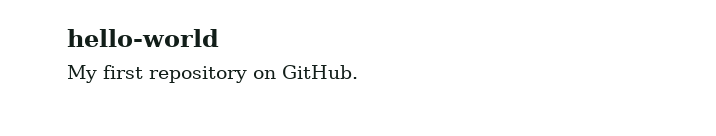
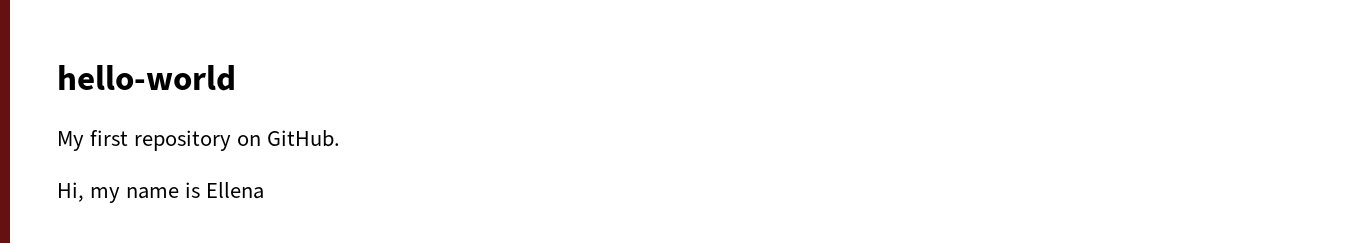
(358, 72) none -> [57,182,265,203] // Hi, my name is Ellena

